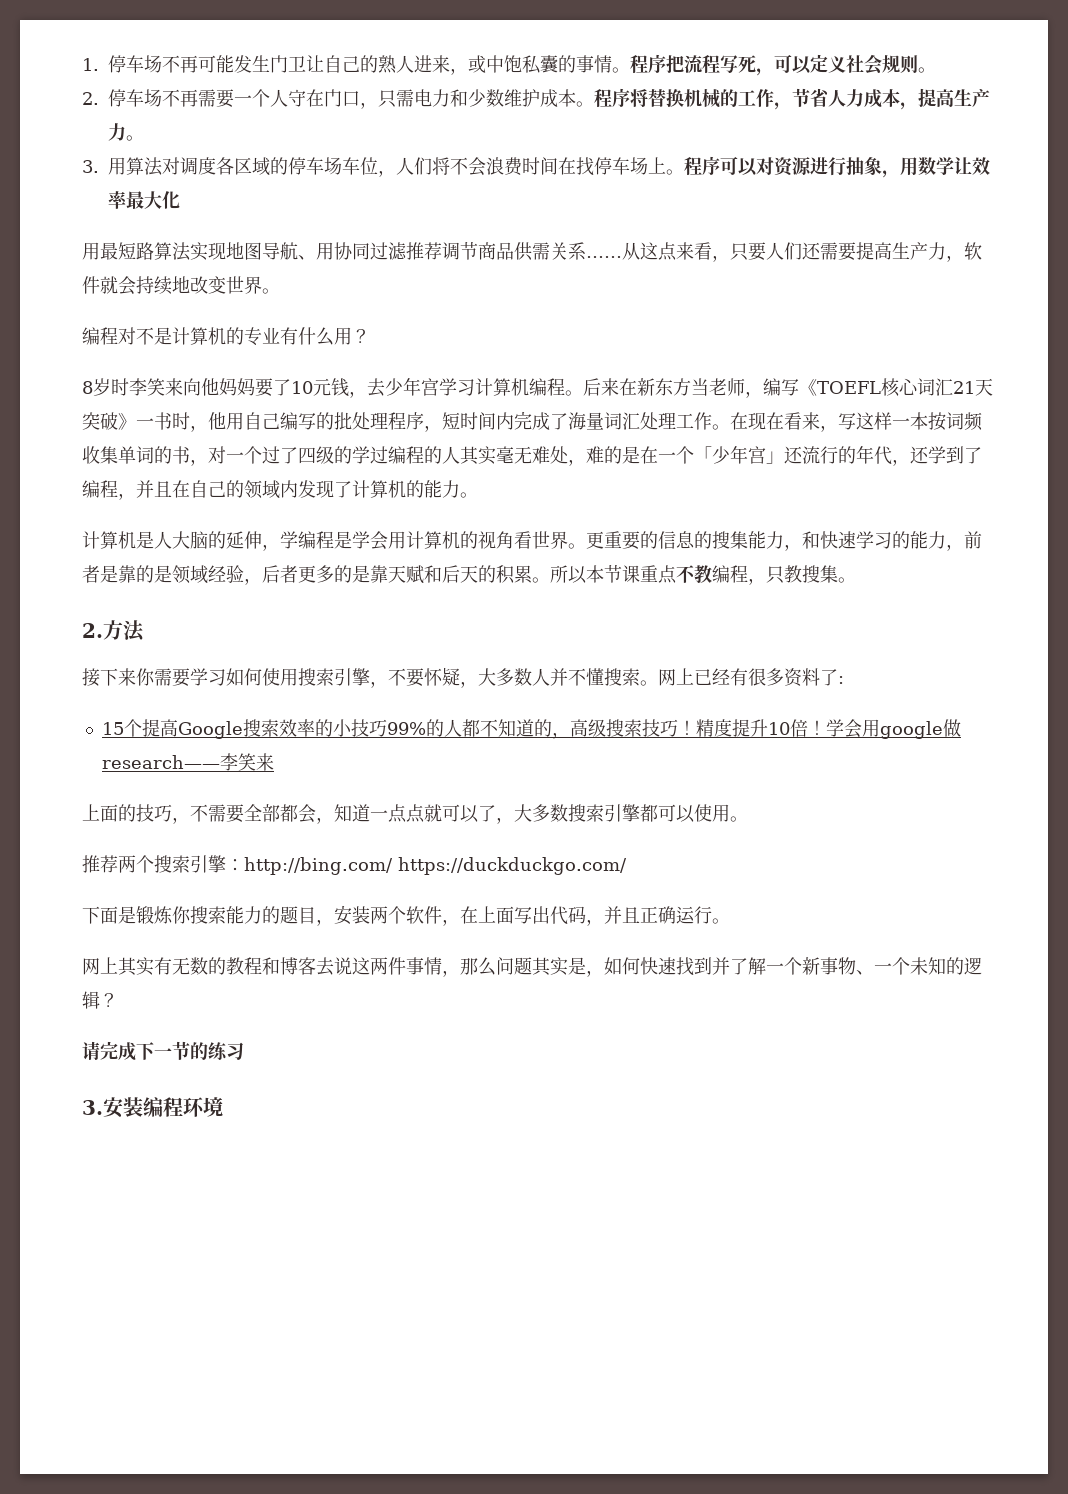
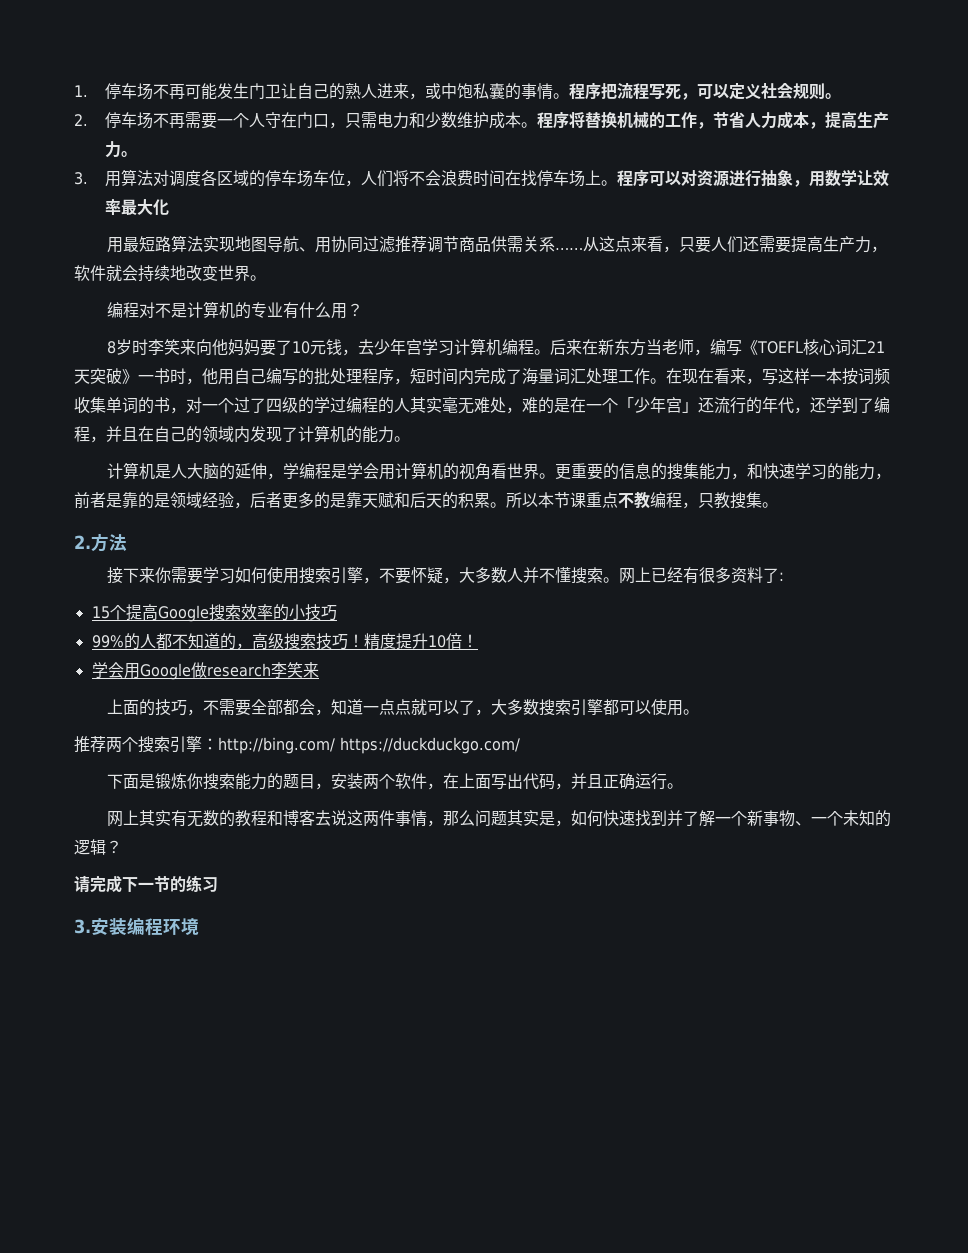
(387, 728) none -> (337, 613) //
[825,719,961,739] [101,755,220,769] 学会用google做research—— -> [91,662,271,680] // 学会用Google做research

